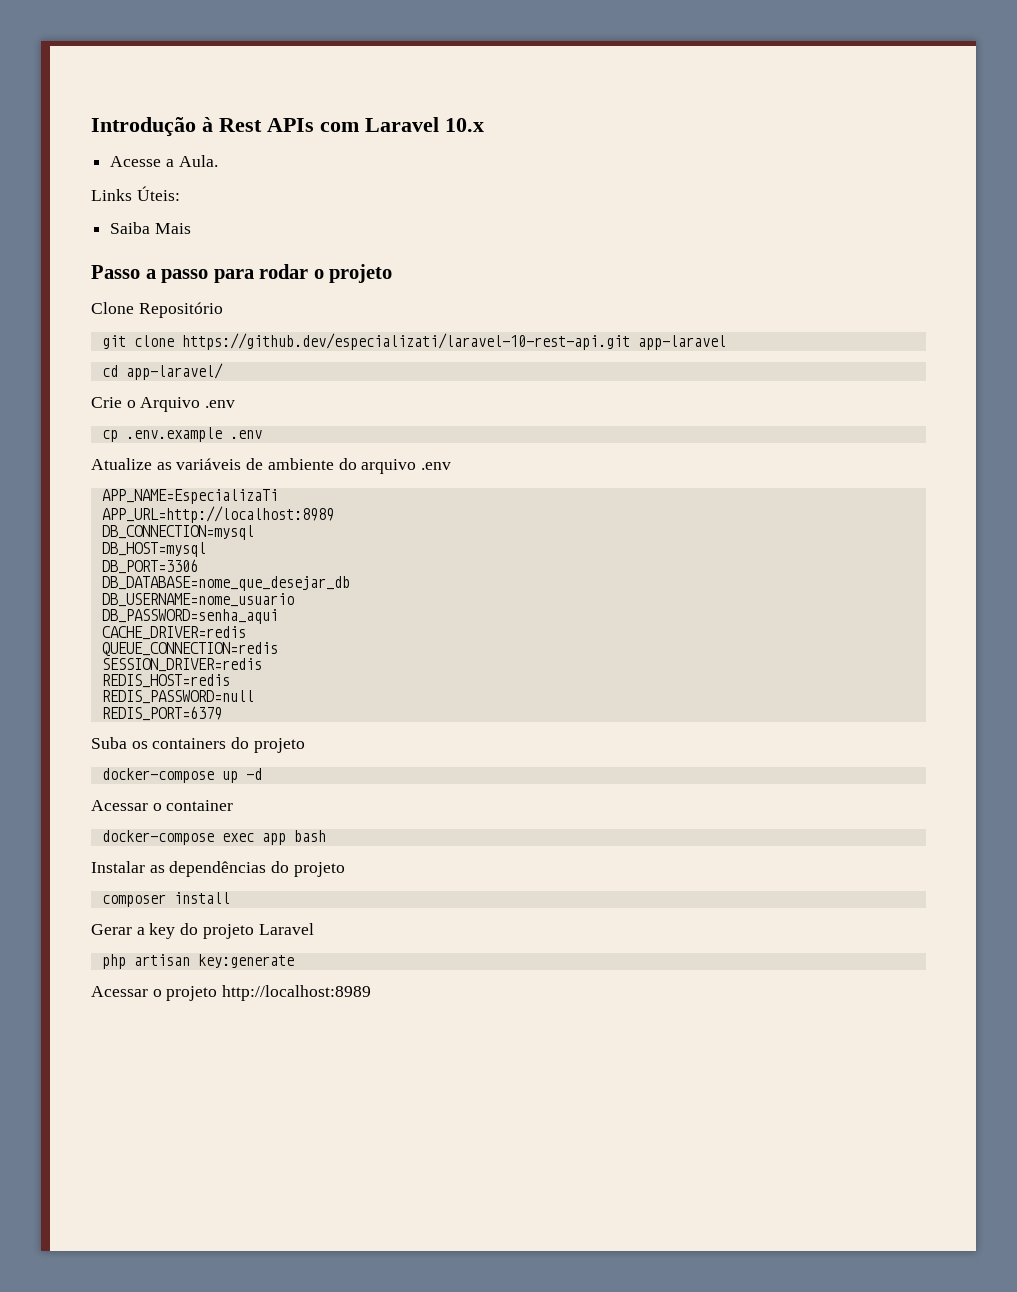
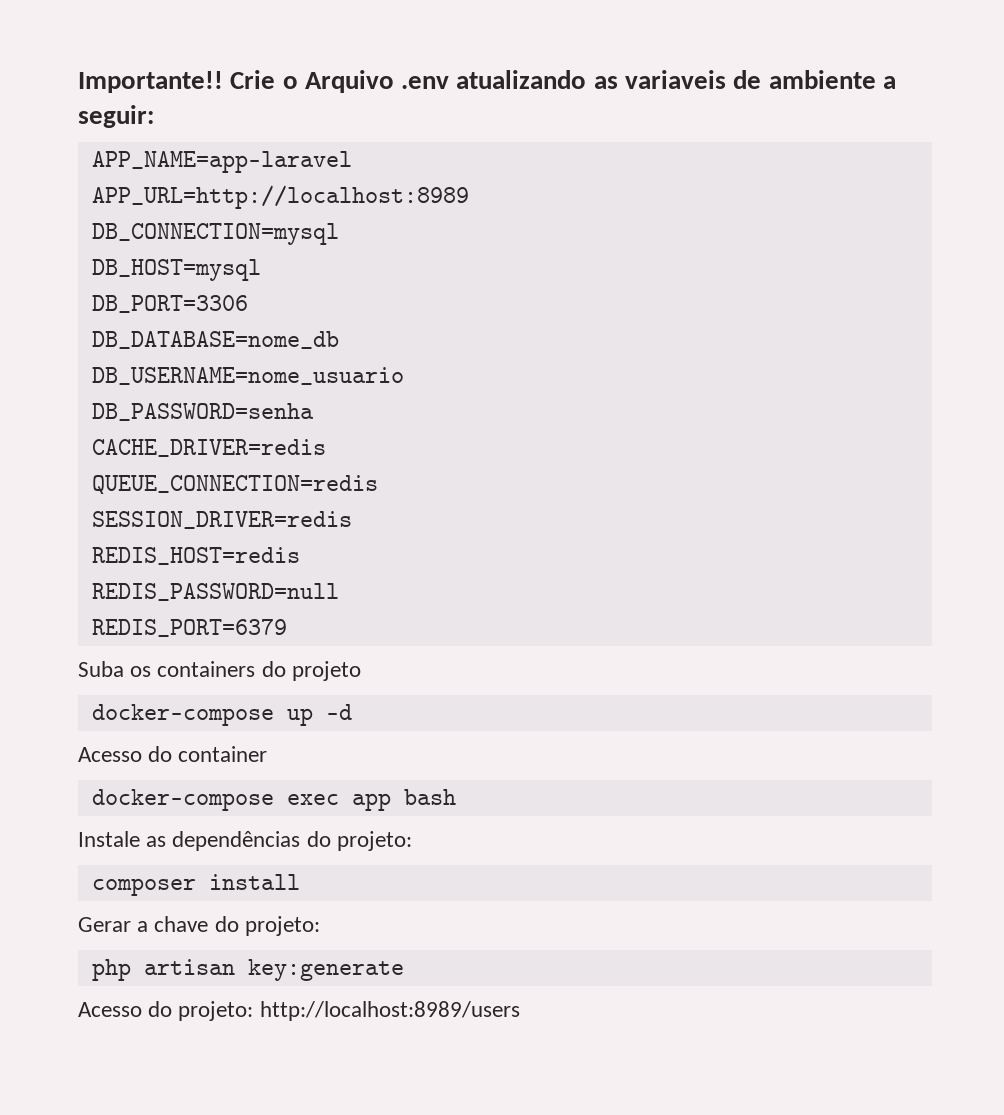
[91,117,484,137] [110,155,218,167] [91,186,180,201] [110,222,191,234] [91,264,393,283] [91,302,223,318] [101,333,726,350] [101,363,223,380] [91,397,236,412] [101,427,262,442] [91,458,452,474] [101,489,278,504] Introdução à Rest APIs com Laravel 10.x // Acesse a Aula. // Links Úteis: // Saiba Mais // Passo a passo para rodar o projeto // Clone Repositório // git clone https://github.dev/especializati/laravel-10-rest-api.git app-laravel // cd app-laravel/ // Crie o Arquivo .env // cp .env.example .env // Atualize as variáveis de ambiente do arquivo .env // APP_NAME=EspecializaTi -> [78,70,896,93] [78,105,154,128] [91,151,352,173] Importante!! Crie o Arquivo .env atualizando as variaveis de ambiente a seguir: // APP_NAME=app-laravel
[101,576,350,591] DB_DATABASE=nome_que_desejar_db -> [91,331,339,349] DB_DATABASE=nome_db
[101,609,278,624] DB_PASSWORD=senha_aqui -> [91,403,314,421] DB_PASSWORD=senha
[91,800,162,811] Acessar o -> [78,746,173,762] Acesso do
[91,861,145,873] Instalar -> [78,831,140,847] Instale
[293,862,345,877] projeto -> [336,831,412,851] projeto:
[149,923,314,939] key do projeto Laravel -> [154,916,320,936] chave do projeto:
[91,985,372,1001] Acessar o projeto http://localhost:8989 -> [78,1001,520,1021] Acesso do projeto: http://localhost:8989/users

